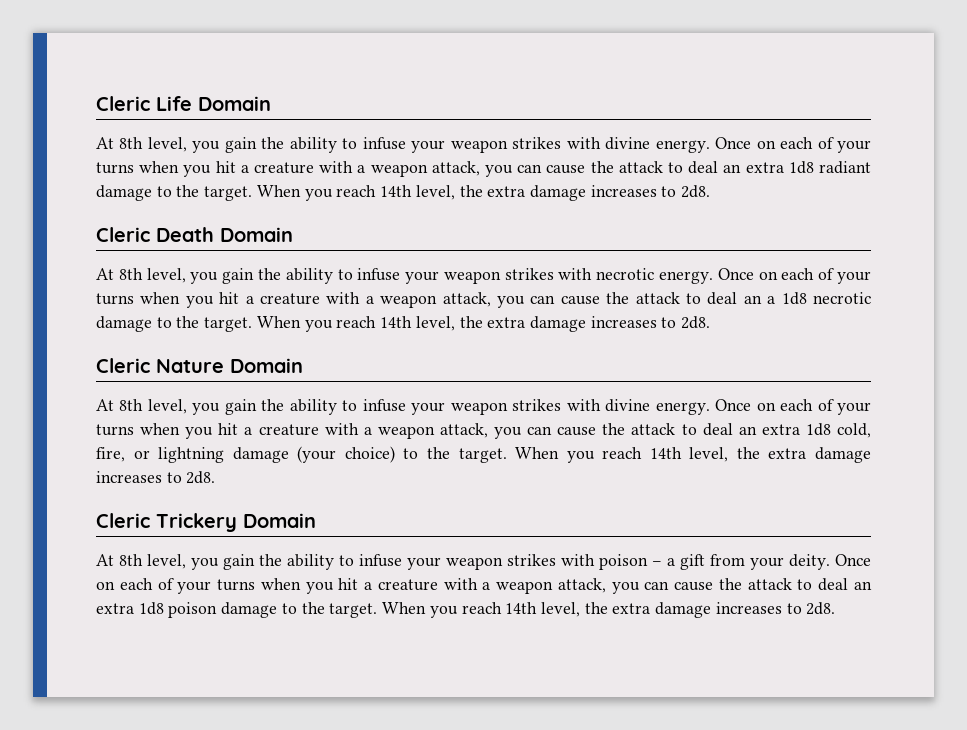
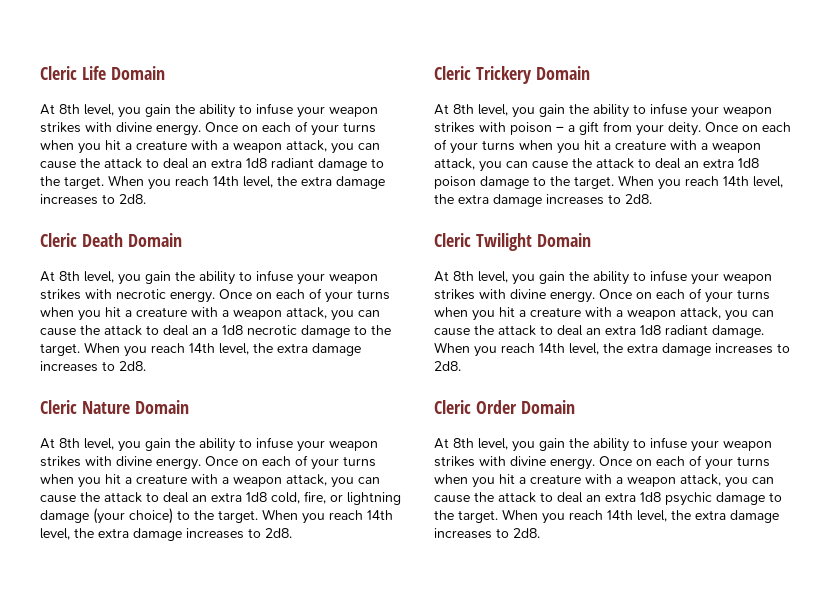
(836, 608) none -> [434,233,591,251] [434,270,772,285] [434,288,770,303] [434,307,774,321] [434,325,764,338] [434,342,790,357] [434,361,461,371] [434,400,575,414] [434,437,772,452] [434,455,770,470] [434,474,774,488] [434,492,782,506] [434,509,779,524] [434,528,540,539] // Cleric Twilight Domain // At 8th level, you gain the ability to infuse your weapon strikes with divine energy. Once on each of your turns when you hit a creature with a weapon attack, you can cause the attack to deal an extra 1d8 radiant damage. When you reach 14th level, the extra damage increases to 2d8. // Cleric Order Domain // At 8th level, you gain the ability to infuse your weapon strikes with divine energy. Once on each of your turns when you hit a creature with a weapon attack, you can cause the attack to deal an extra 1d8 psychic damage to the target. When you reach 14th level, the extra damage increases to 2d8.

